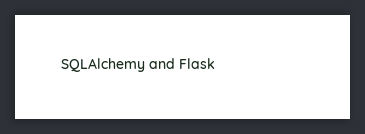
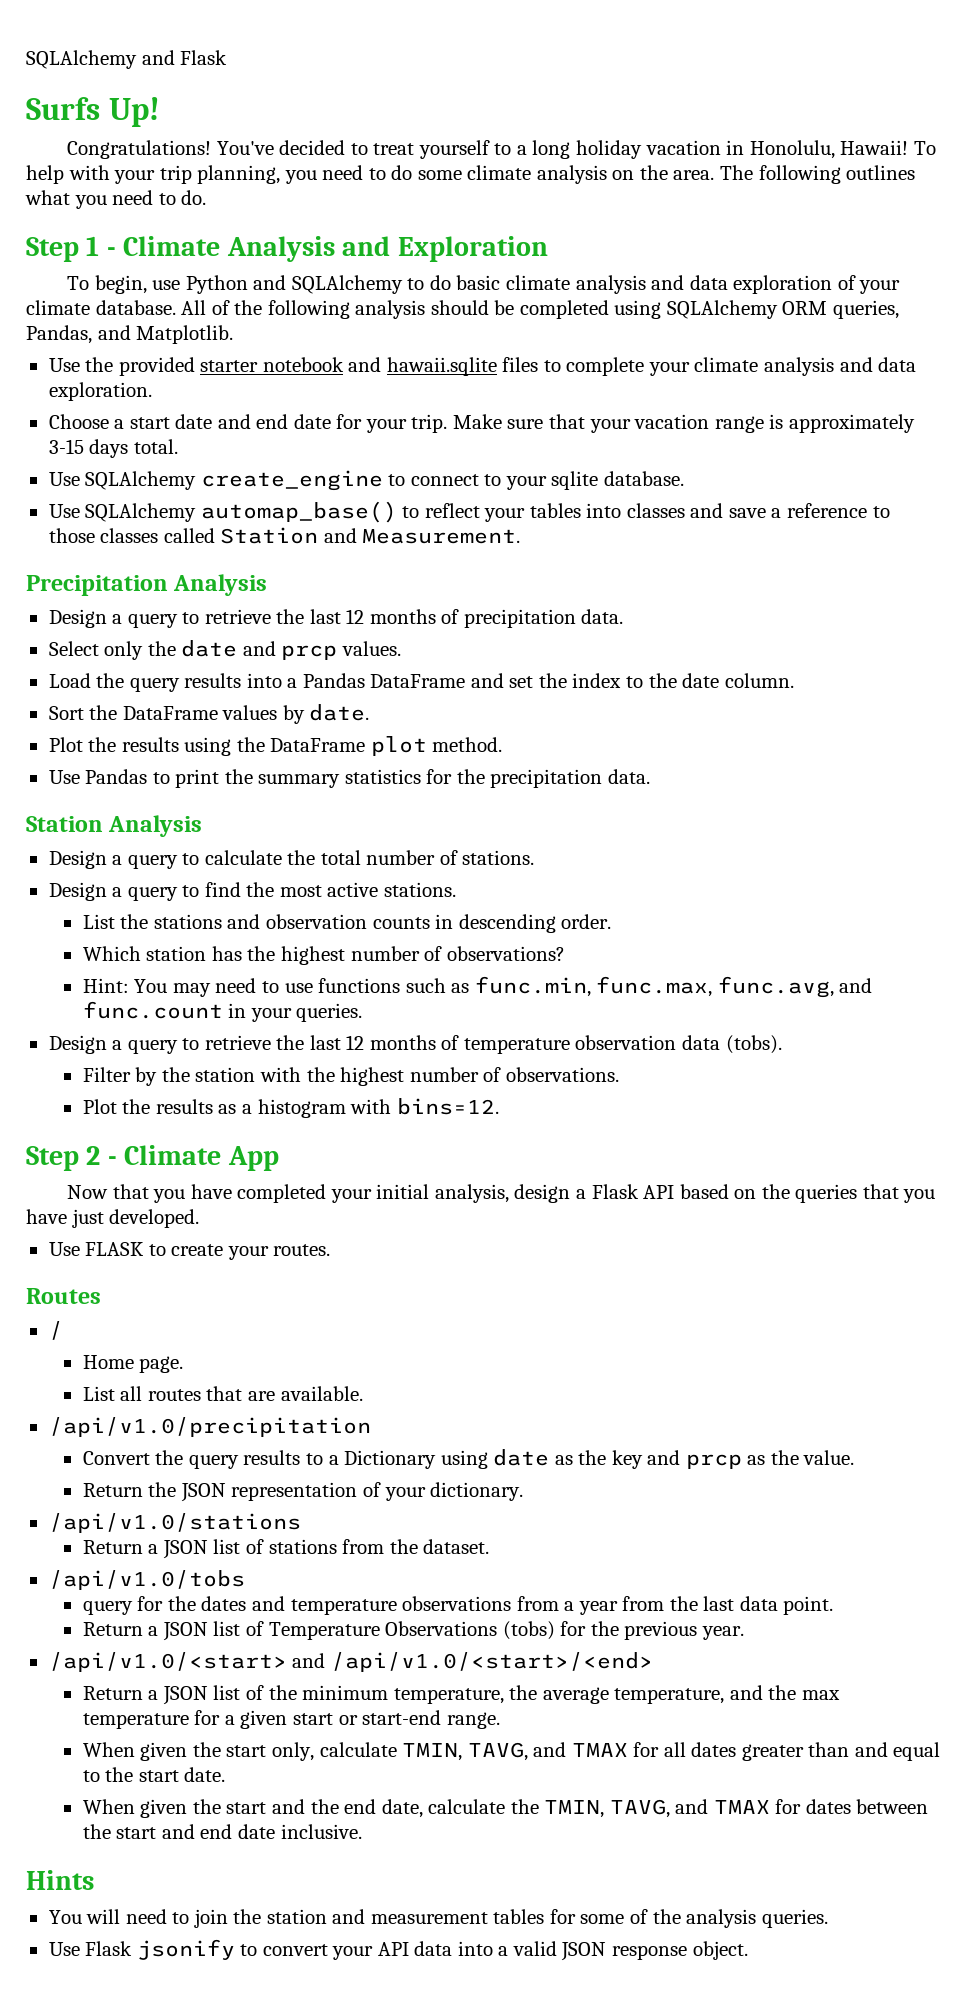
(215, 63) none -> [26,97,160,127] [67,140,936,159] [26,165,916,184] [25,190,207,209] [26,236,548,262] [67,275,901,294] [26,300,899,319] [26,325,234,344] [48,357,917,376] [48,382,152,401] [48,414,915,433] [48,439,178,458] [48,470,684,491] [48,501,890,523] [48,527,521,544] [26,574,268,596] [48,609,624,628] [48,640,401,660] [48,673,794,692] [48,704,370,724] [48,736,503,756] [48,769,650,788] [26,815,203,837] [48,850,535,869] [48,882,456,901] [82,914,612,933] [82,946,565,965] [82,976,873,998] [82,1001,363,1022] [48,1035,782,1054] [82,1067,619,1086] [82,1098,499,1118] [26,1145,279,1171] [67,1184,936,1203] [26,1209,200,1228] [48,1242,331,1260] [26,1288,101,1304] [48,1321,63,1340] [82,1355,184,1373] [82,1386,363,1401] [48,1417,371,1437] [82,1449,855,1469] [82,1482,524,1502] [48,1513,301,1533] [82,1539,490,1559] [48,1570,245,1590] [82,1596,834,1615] [82,1621,744,1641] [48,1652,653,1672] [82,1685,840,1705] [82,1710,500,1729] [82,1742,941,1761] [82,1767,226,1782] [82,1799,929,1818] [82,1824,362,1839] [26,1870,94,1890] [48,1909,828,1928] [48,1939,748,1961] // Surfs Up! // Congratulations! You've decided to treat yourself to a long holiday vacation in Honolulu, Hawaii! To help with your trip planning, you need to do some climate analysis on the area. The following outlines what you need to do. // Step 1 - Climate Analysis and Exploration // To begin, use Python and SQLAlchemy to do basic climate analysis and data exploration of your climate database. All of the following analysis should be completed using SQLAlchemy ORM queries, Pandas, and Matplotlib. // Use the provided starter notebook and hawaii.sqlite files to complete your climate analysis and data exploration. // Choose a start date and end date for your trip. Make sure that your vacation range is approximately 3-15 days total. // Use SQLAlchemy create_engine to connect to your sqlite database. // Use SQLAlchemy automap_base() to reflect your tables into classes and save a reference to those classes called Station and Measurement. // Precipitation Analysis // Design a query to retrieve the last 12 months of precipitation data. // Select only the date and prcp values. // Load the query results into a Pandas DataFrame and set the index to the date column. // Sort the DataFrame values by date. // Plot the results using the DataFrame plot method. // Use Pandas to print the summary statistics for the precipitation data. // Station Analysis // Design a query to calculate the total number of stations. // Design a query to find the most active stations. // List the stations and observation counts in descending order. // Which station has the highest number of observations? // Hint: You may need to use functions such as func.min, func.max, func.avg, and func.count in your queries. // Design a query to retrieve the last 12 months of temperature observation data (tobs). // Filter by the station with the highest number of observations. // Plot the results as a histogram with bins=12. // Step 2 - Climate App // Now that you have completed your initial analysis, design a Flask API based on the queries that you have just developed. // Use FLASK to create your routes. // Routes // / // Home page. // List all routes that are available. // /api/v1.0/precipitation // Convert the query results to a Dictionary using date as the key and prcp as the value. // Return the JSON representation of your dictionary. // /api/v1.0/stations // Return a JSON list of stations from the dataset. // /api/v1.0/tobs // query for the dates and temperature observations from a year from the last data point. // Return a JSON list of Temperature Observations (tobs) for the previous year. // /api/v1.0/<start> and /api/v1.0/<start>/<end> // Return a JSON list of the minimum temperature, the average temperature, and the max temperature for a given start or start-end range. // When given the start only, calculate TMIN, TAVG, and TMAX for all dates greater than and equal to the start date. // When given the start and the end date, calculate the TMIN, TAVG, and TMAX for dates between the start and end date inclusive. // Hints // You will need to join the station and measurement tables for some of the analysis queries. // Use Flask jsonify to convert your API data into a valid JSON response object.

